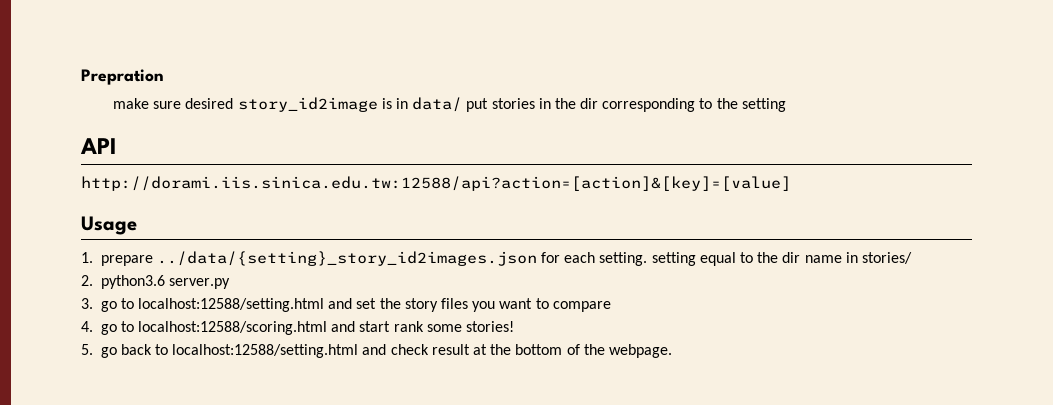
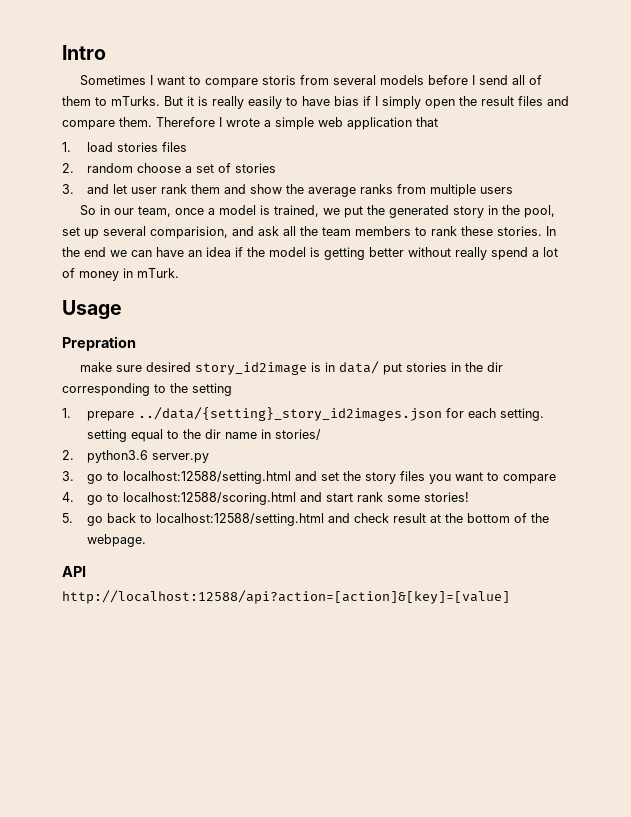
(81, 77) none -> [62,45,106,60] [79,75,542,88] [62,96,569,109] [62,117,438,130] [62,142,187,152] [62,163,276,173] [62,184,513,197] [79,205,555,218] [62,226,556,239] [62,247,558,260] [62,268,179,281] [62,300,122,320] Intro // Sometimes I want to compare storis from several models before I send all of them to mTurks. But it is really easily to have bias if I simply open the result files and compare them. Therefore I wrote a simple web application that // 1. load stories files // 2. random choose a set of stories // 3. and let user rank them and show the average ranks from multiple users // So in our team, once a model is trained, we put the generated story in the pool, set up several comparision, and ask all the team members to rank these stories. In the end we can have an idea if the model is getting better without really spend a lot of money in mTurk. // Usage //
[80,138,116,154] [81,176,791,191] [81,216,137,235] // API // http://dorami.iis.sinica.edu.tw:12588/api?action=[action]&[key]=[value] // Usage -> (232, 389) none
(672, 351) none -> [62,566,86,577] [62,590,510,604] // API // http://localhost:12588/api?action=[action]&[key]=[value]

